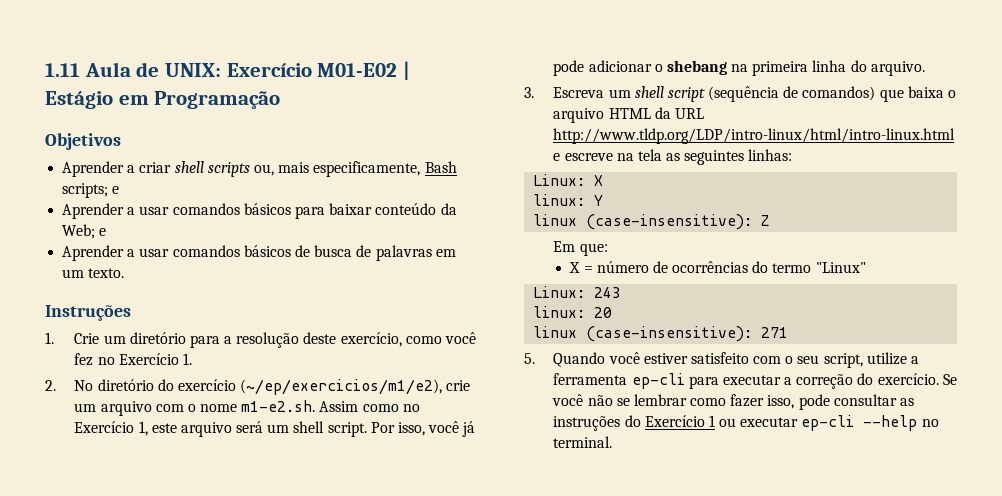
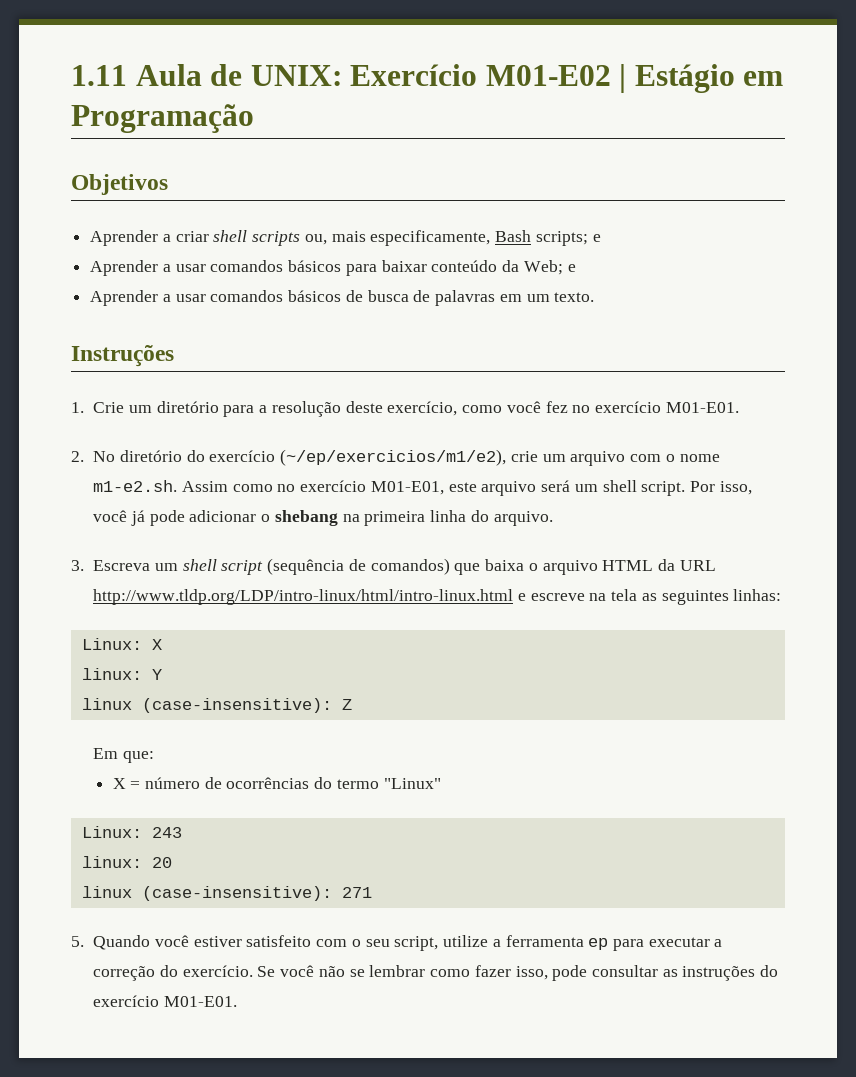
[118,353,192,365] Exercício 1. -> [594,401,739,413] exercício M01-E01.
[74,421,148,436] Exercício 1, -> [300,480,444,495] exercício M01-E01,
[631,373,685,389] ep-cli -> [588,938,609,950] ep
[644,415,939,431] [553,436,613,448] Exercício 1 ou executar ep-cli --help no terminal. -> [93,995,237,1007] exercício M01-E01.

